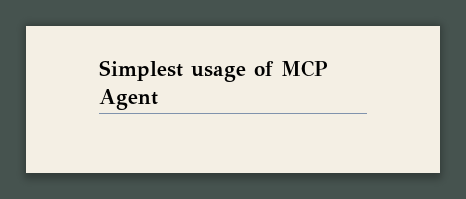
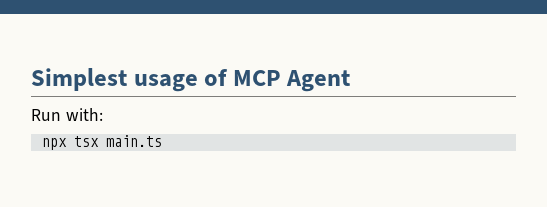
(158, 99) none -> [31,108,103,121] [41,135,162,150] // Run with: // npx tsx main.ts

